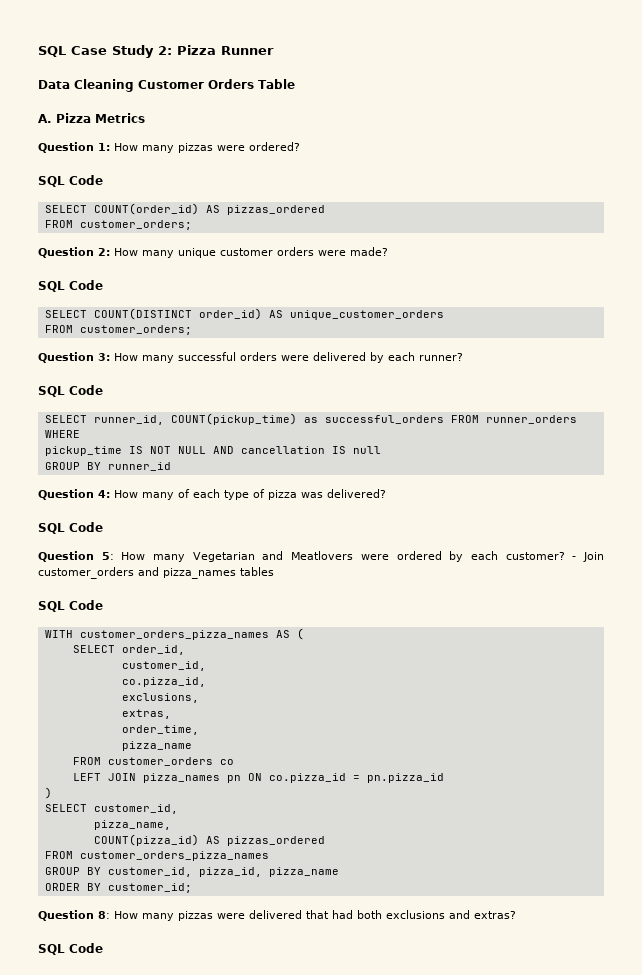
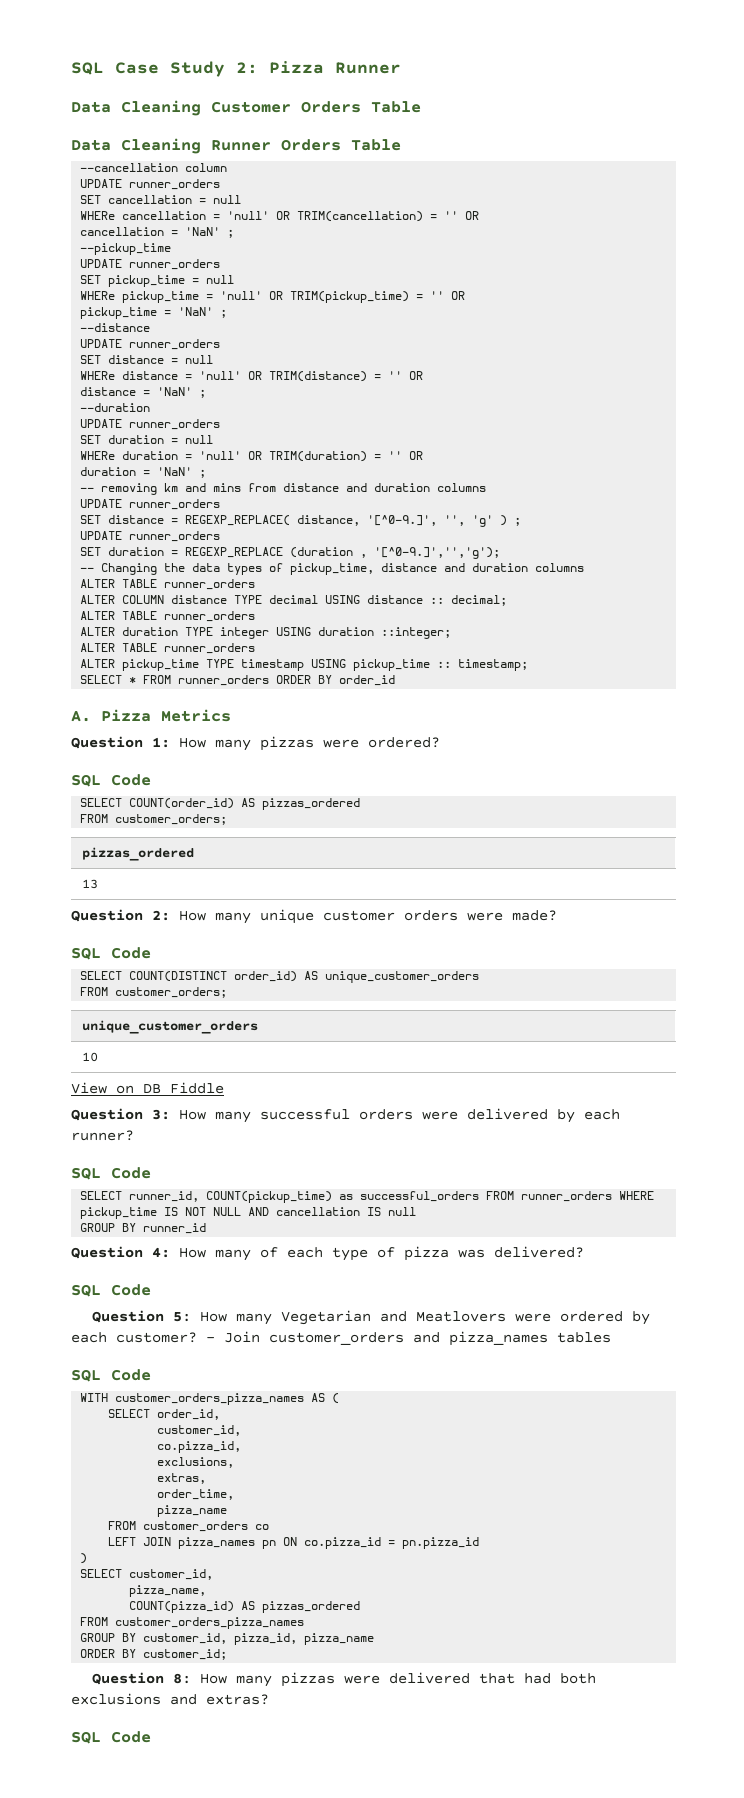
(295, 84) none -> [71,138,401,154] [80,163,228,172] [80,179,221,190] [80,195,242,204] [80,211,480,222] [80,227,235,238] [80,243,172,255] [80,259,221,270] [80,275,235,287] [80,291,466,303] [80,307,228,319] [80,323,151,332] [80,339,221,350] [80,355,214,364] [80,371,424,382] [80,387,207,398] [80,403,151,412] [80,419,221,430] [80,435,214,444] [80,451,424,462] [80,467,207,478] [80,483,487,495] [80,499,221,510] [80,515,522,527] [80,531,221,542] [80,547,501,559] [80,563,585,575] [80,579,256,590] [80,595,508,606] [80,611,256,622] [80,627,452,639] [80,643,256,654] [80,659,529,671] [80,675,396,686] // Data Cleaning Runner Orders Table // --cancellation column // UPDATE runner_orders // SET cancellation = null // WHERe cancellation = 'null' OR TRIM(cancellation) = '' OR // cancellation = 'NaN' ; // --pickup_time // UPDATE runner_orders // SET pickup_time = null // WHERe pickup_time = 'null' OR TRIM(pickup_time) = '' OR // pickup_time = 'NaN' ; // --distance // UPDATE runner_orders // SET distance = null // WHERe distance = 'null' OR TRIM(distance) = '' OR // distance = 'NaN' ; // --duration // UPDATE runner_orders // SET duration = null // WHERe duration = 'null' OR TRIM(duration) = '' OR // duration = 'NaN' ; // -- removing km and mins from distance and duration columns // UPDATE runner_orders // SET distance = REGEXP_REPLACE( distance, '[^0-9.]', '', 'g' ) ; // UPDATE runner_orders // SET duration = REGEXP_REPLACE (duration , '[^0-9.]','','g'); // -- Changing the data types of pickup_time, distance and duration columns // ALTER TABLE runner_orders // ALTER COLUMN distance TYPE decimal USING distance :: decimal; // ALTER TABLE runner_orders // ALTER duration TYPE integer USING duration ::integer; // ALTER TABLE runner_orders // ALTER pickup_time TYPE timestamp USING pickup_time :: timestamp; // SELECT * FROM runner_orders ORDER BY order_id
(192, 225) none -> [82,847,195,861] [82,879,99,889] // pizzas_ordered // 13
(192, 330) none -> [82,1020,259,1034] [82,1052,99,1062] [71,1082,224,1094] // unique_customer_orders // 10 // View on DB Fiddle

